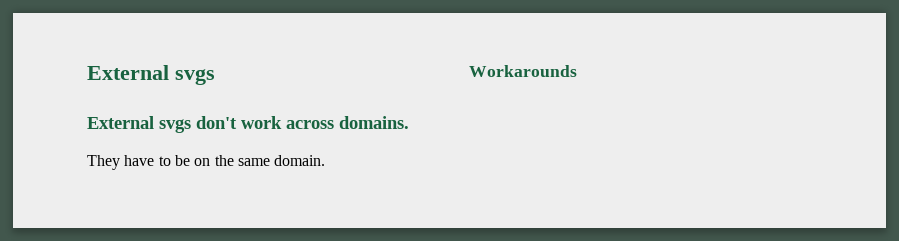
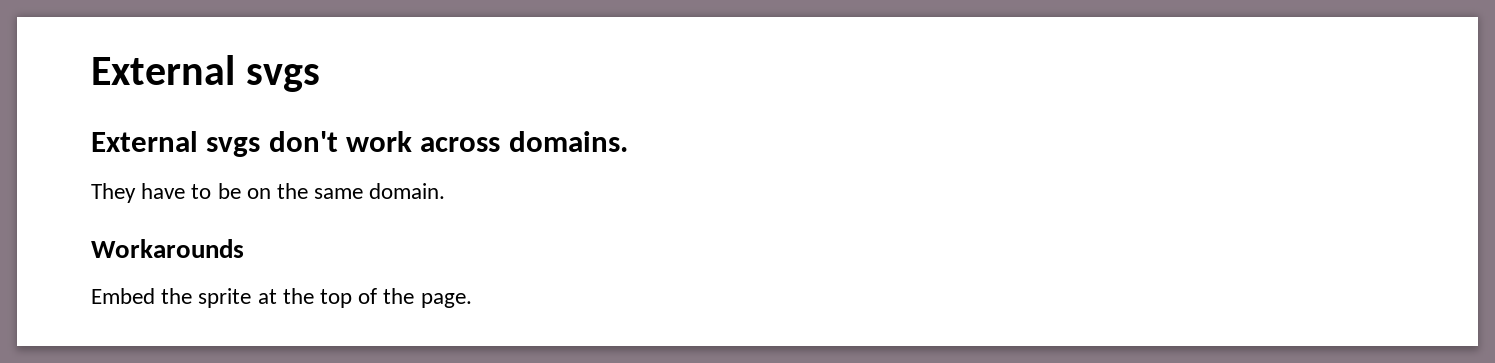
(577, 71) none -> [91,288,472,308] // Embed the sprite at the top of the page.

